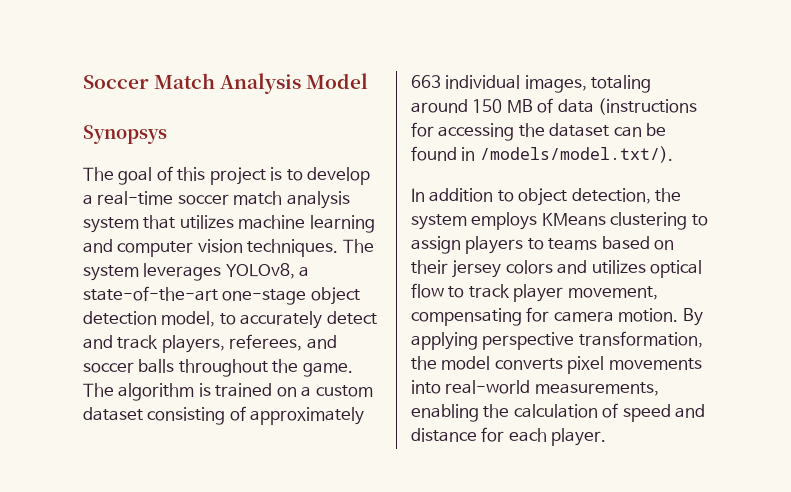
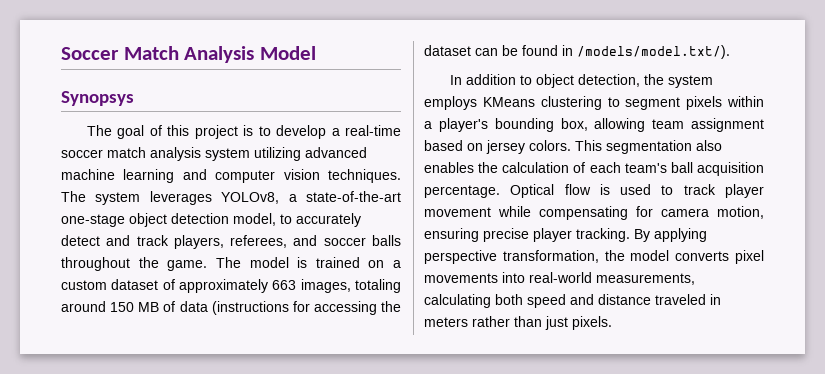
[143,215,234,229] that utilizes -> [254,147,367,161] utilizing advanced
[118,383,195,401] algorithm -> [249,257,289,268] model
[147,407,226,425] consisting -> (159, 284) none
[445,75,521,89] individual -> (297, 285) none
[411,236,675,254] [411,260,703,278] [411,283,444,298] assign players to teams based on their jersey colors and utilizes optical flow -> [625,96,764,110] [424,118,764,132] [424,140,722,154] [424,162,764,176] [424,184,652,198] segment pixels within a player's bounding box, allowing team assignment based on jersey colors. This segmentation also enables the calculation of each team's ball acquisition percentage. Optical flow is used
[567,286,658,300] movement, -> [424,206,531,217] movement while
[618,308,679,322] motion. -> [717,206,764,219] [424,228,630,242] motion, ensuring precise player tracking.
[411,403,706,422] [411,427,607,446] enabling the calculation of speed and distance for each player. -> [424,294,721,308] [424,316,612,330] calculating both speed and distance traveled in meters rather than just pixels.

